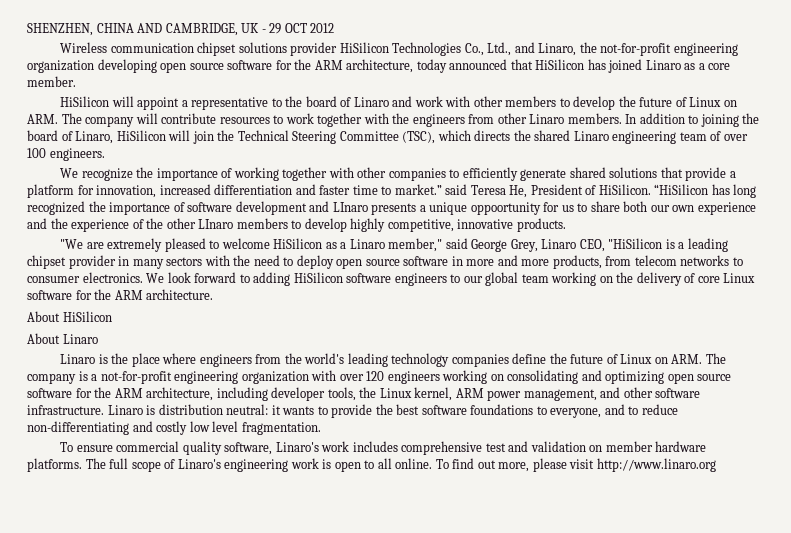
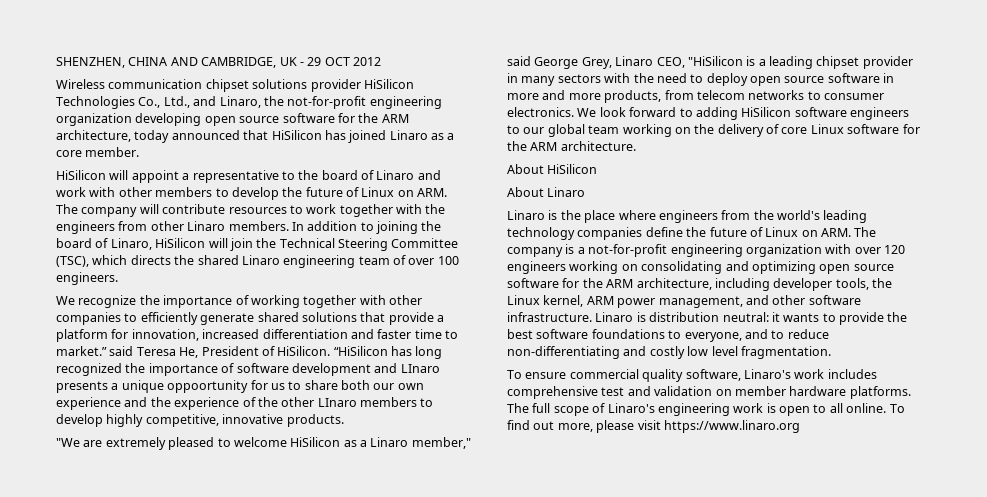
[596,458,716,472] http://www.linaro.org -> [663,420,800,433] https://www.linaro.org

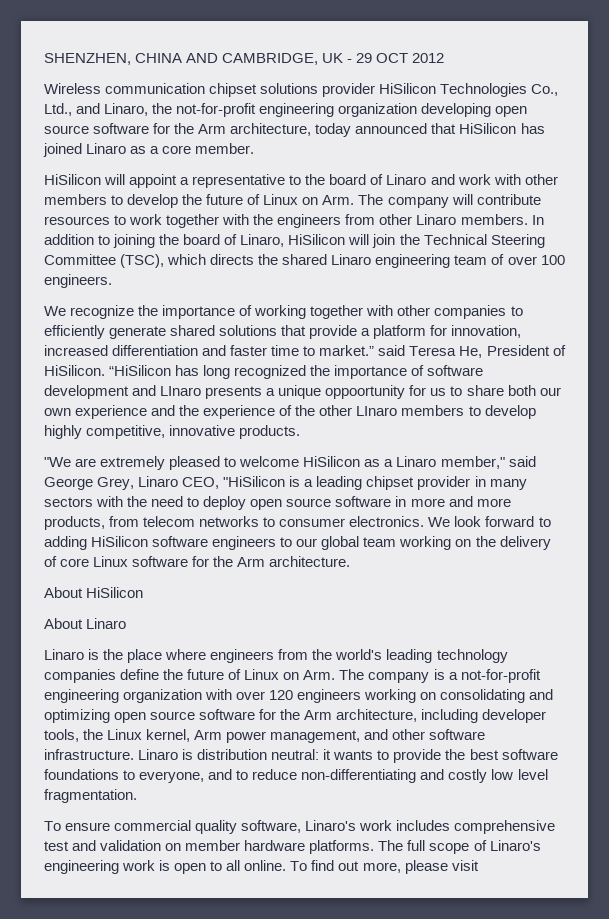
[381,114,409,123] ARM -> [198,124,227,134] Arm
[417,188,448,197] ARM. -> [322,195,355,205] Arm.
[530,142,558,151] ARM -> [237,557,266,567] Arm
[821,228,851,237] ARM. -> [303,670,336,680] Arm.
[606,279,634,288] ARM -> [304,710,333,720] Arm
[586,296,614,305] ARM -> [194,730,223,740] Arm
[663,420,800,433] https://www.linaro.org -> (479, 865) none

